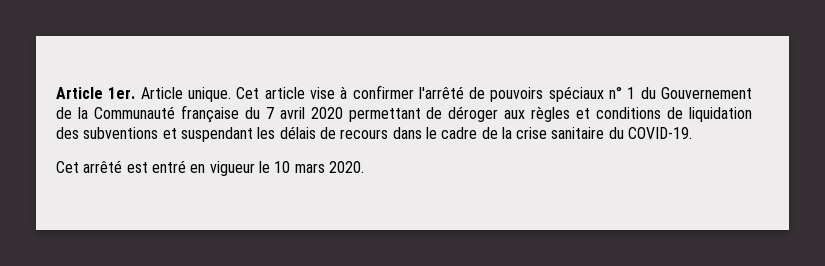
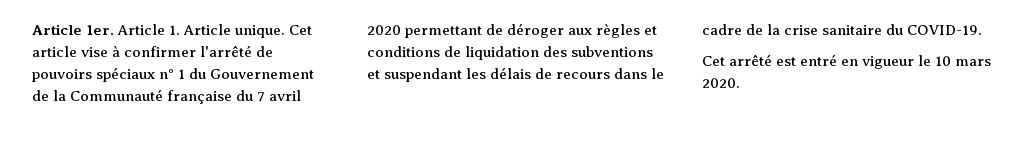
(183, 93) none -> [169,24,232,35] 1. Article

